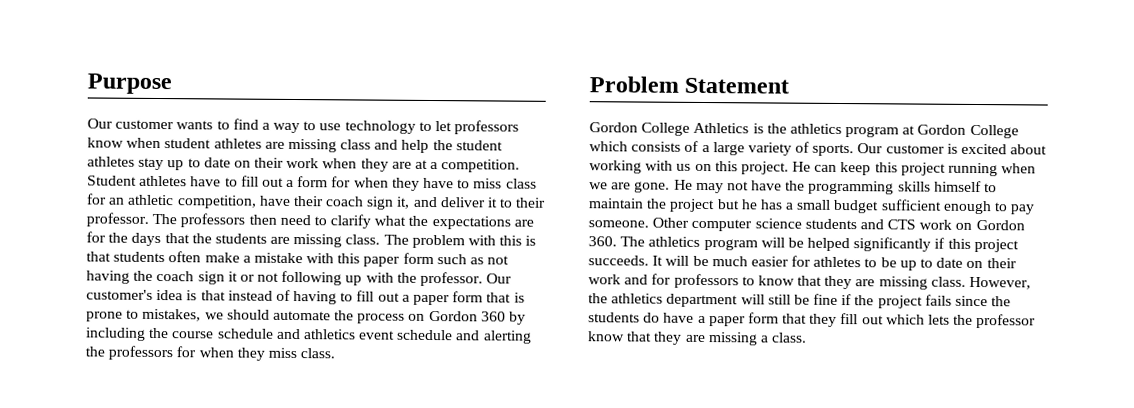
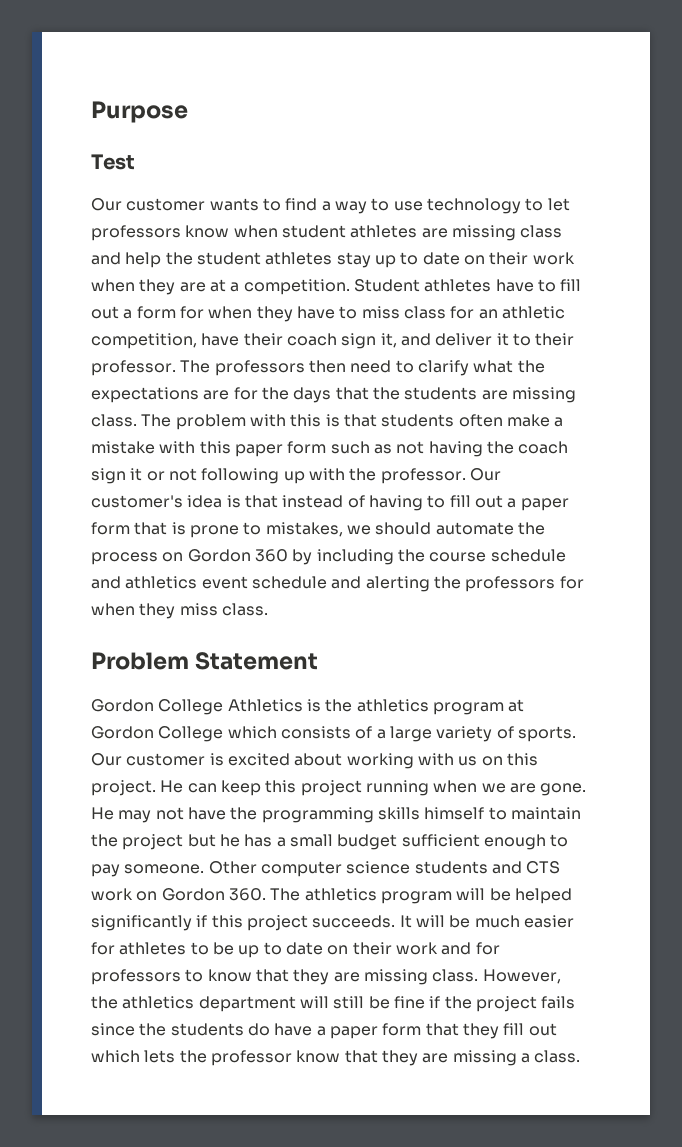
(172, 84) none -> [91,154,135,170] // Test

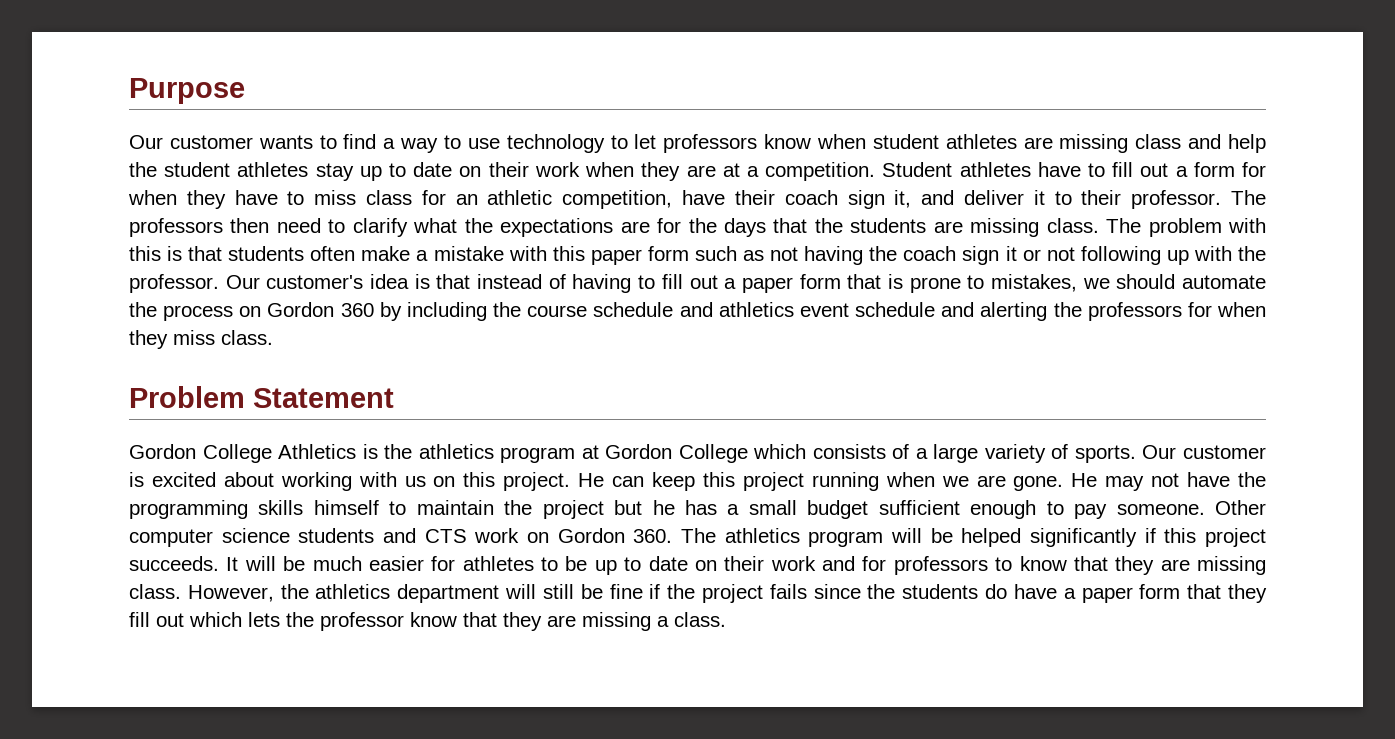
[91,154,135,170] // Test -> (245, 91) none

